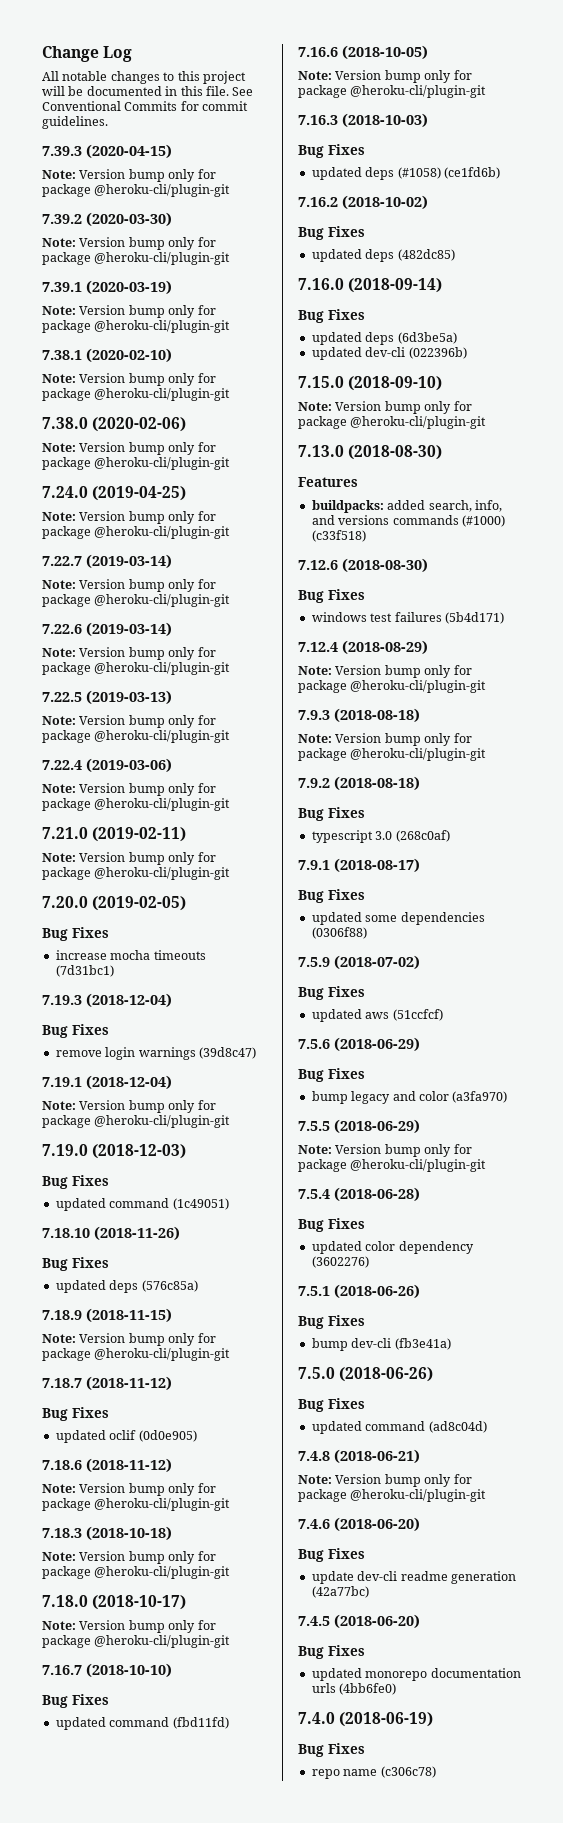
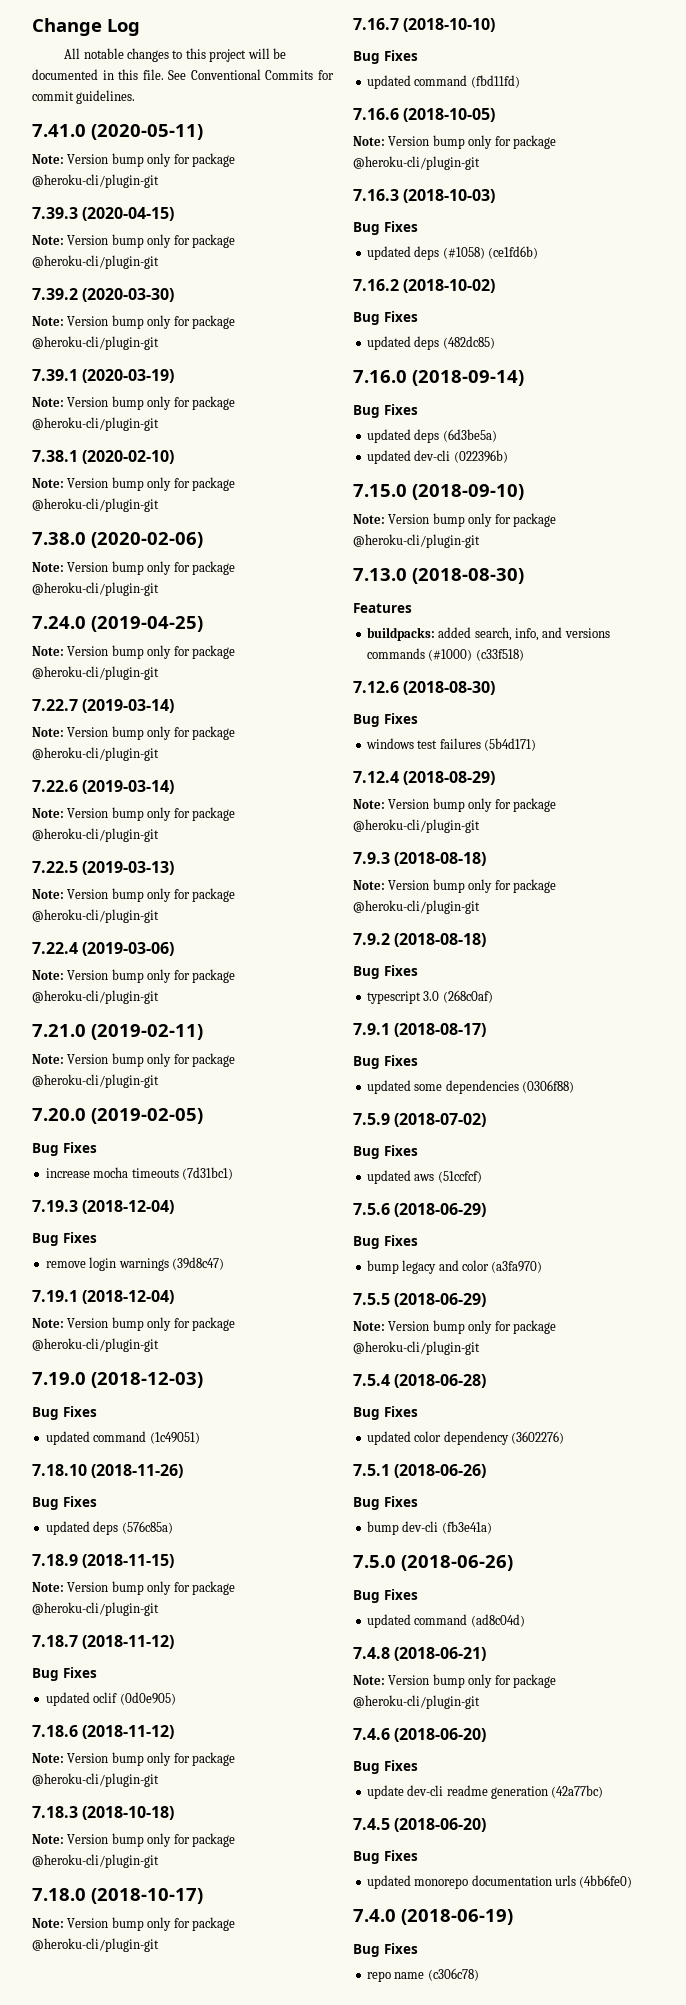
(108, 122) none -> [32,124,203,140] [32,153,235,167] [32,174,159,188] // 7.41.0 (2020-05-11) // Note: Version bump only for package @heroku-cli/plugin-git

